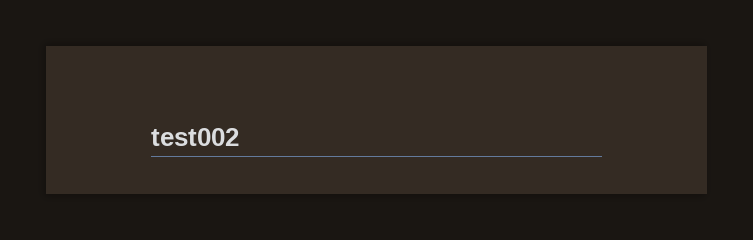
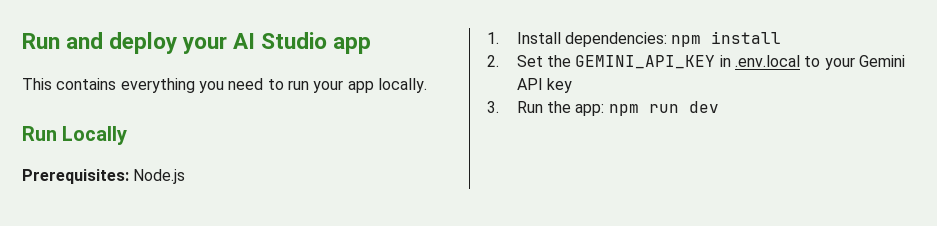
[151,128,239,146] test002 -> [22,32,372,54] [22,78,427,93] [22,126,128,145] [22,169,186,184] [487,31,782,47] [487,55,905,70] [516,78,572,93] [487,101,719,116] Run and deploy your AI Studio app // This contains everything you need to run your app locally. // Run Locally // Prerequisites: Node.js // 1. Install dependencies: npm install // 2. Set the GEMINI_API_KEY in .env.local to your Gemini API key // 3. Run the app: npm run dev

